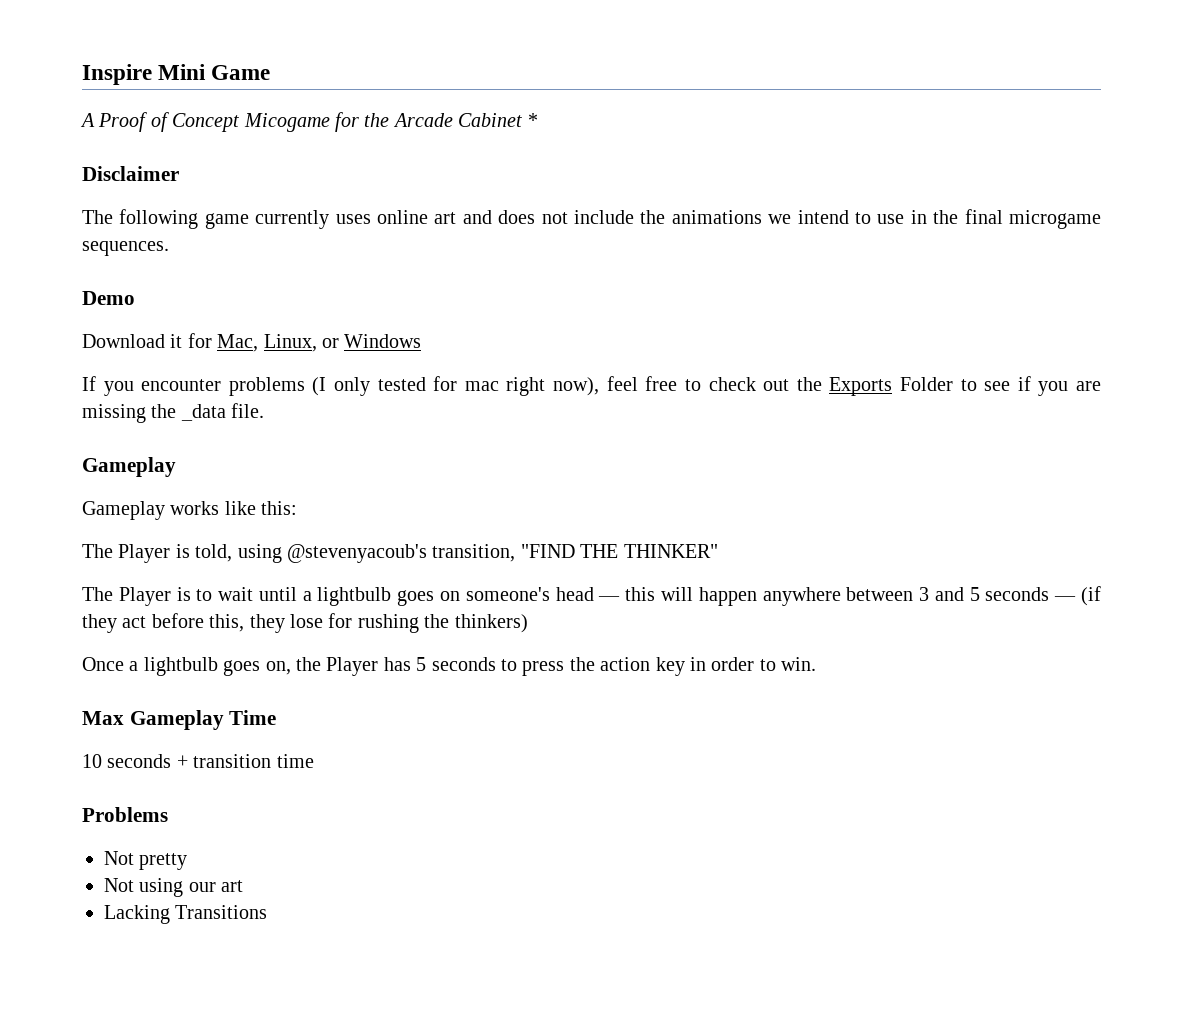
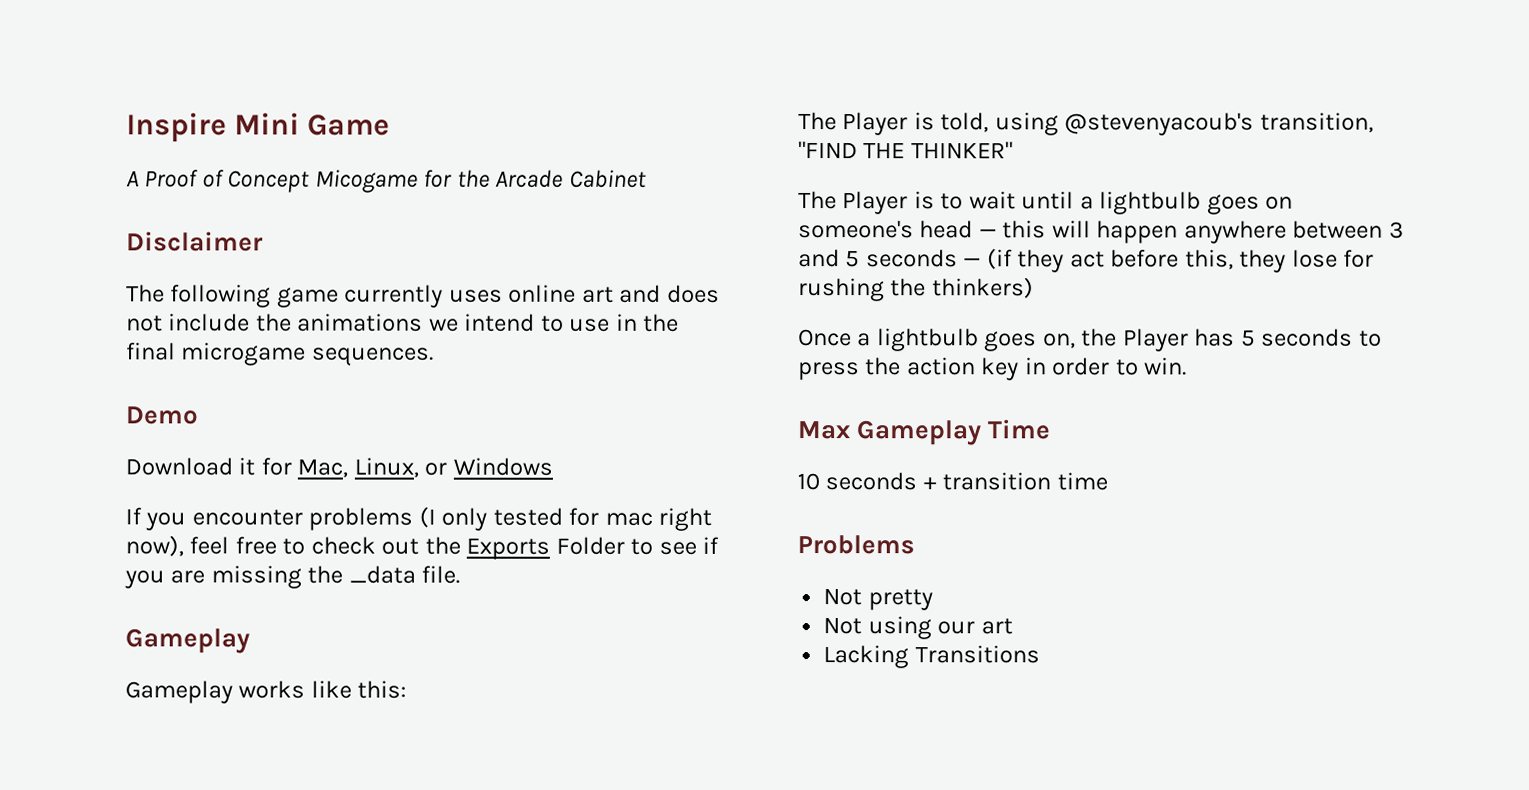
[527,113,538,127] * -> (647, 178) none

